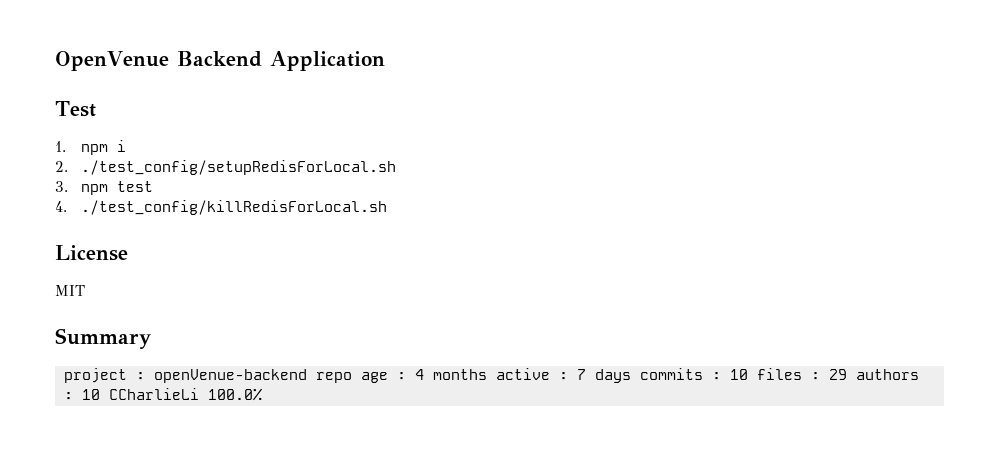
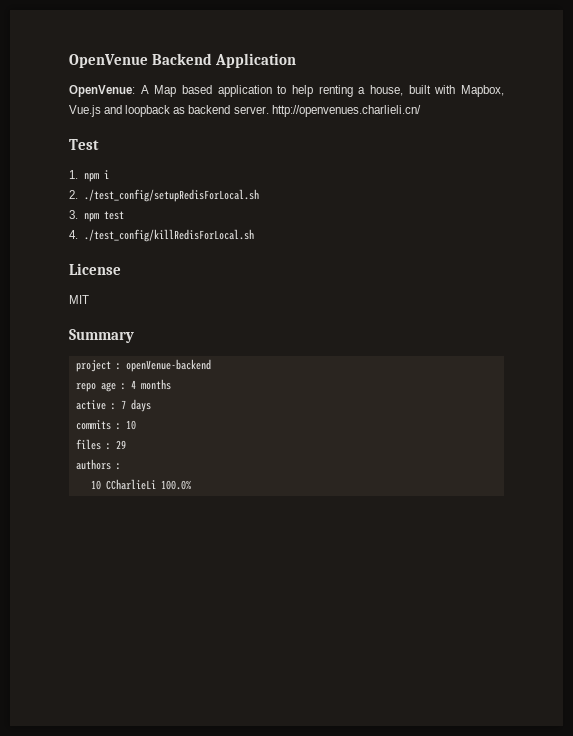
(385, 61) none -> [69,85,505,97] [69,105,421,117] // OpenVenue: A Map based application to help renting a house, built with Mapbox, Vue.js and loopback as backend server. http://openvenues.charlieli.cn/
(307, 376) none -> (211, 365) //
(487, 374) none -> (171, 384) //
(631, 376) none -> (151, 405) //
(748, 374) none -> (136, 425) //
(847, 374) none -> (126, 444) //
(73, 396) none -> (121, 466) //

